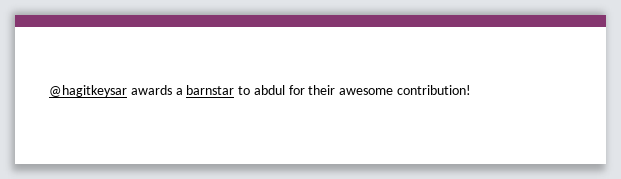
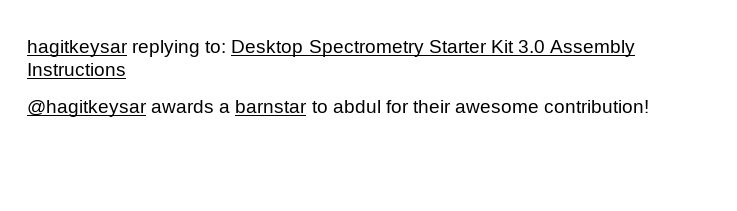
(49, 91) none -> [27,40,636,57] [27,63,126,76] hagitkeysar replying to: Desktop Spectrometry Starter Kit 3.0 Assembly Instructions //

